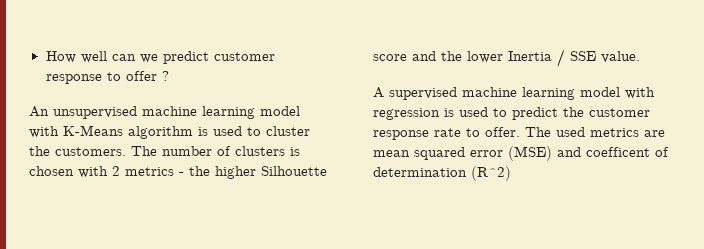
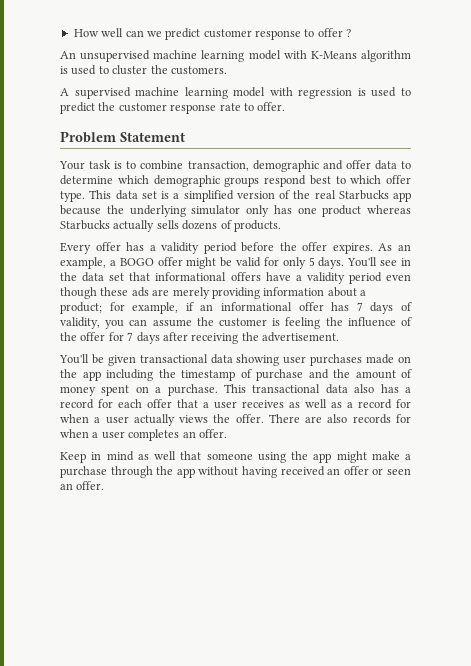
[131,146,300,156] [29,166,327,179] [373,49,640,67] The number of clusters is chosen with 2 metrics - the higher Silhouette score and the lower Inertia / SSE value. -> (227, 70) none
[525,127,665,137] [373,146,669,161] [373,166,511,181] The used metrics are mean squared error (MSE) and coefficent of determination (R^2) -> [60,131,185,143] [59,160,412,172] [60,175,411,187] [60,190,411,202] [60,205,411,217] [60,220,281,232] [60,242,411,254] [60,257,411,269] [60,272,411,284] [60,287,366,299] [60,302,413,314] [60,317,412,329] [60,332,339,344] [59,354,411,366] [60,369,412,381] [60,384,411,396] [60,399,411,409] [60,414,411,426] [60,429,227,441] [60,451,411,463] [60,466,412,478] [60,481,105,490] // Problem Statement // Your task is to combine transaction, demographic and offer data to determine which demographic groups respond best to which offer type. This data set is a simplified version of the real Starbucks app because the underlying simulator only has one product whereas Starbucks actually sells dozens of products. // Every offer has a validity period before the offer expires. As an example, a BOGO offer might be valid for only 5 days. You'll see in the data set that informational offers have a validity period even though these ads are merely providing information about a product; for example, if an informational offer has 7 days of validity, you can assume the customer is feeling the influence of the offer for 7 days after receiving the advertisement. // You'll be given transactional data showing user purchases made on the app including the timestamp of purchase and the amount of money spent on a purchase. This transactional data also has a record for each offer that a user receives as well as a record for when a user actually views the offer. There are also records for when a user completes an offer. // Keep in mind as well that someone using the app might make a purchase through the app without having received an offer or seen an offer.

